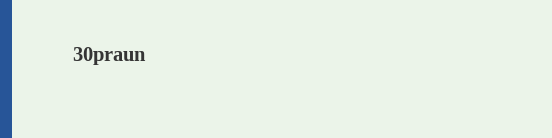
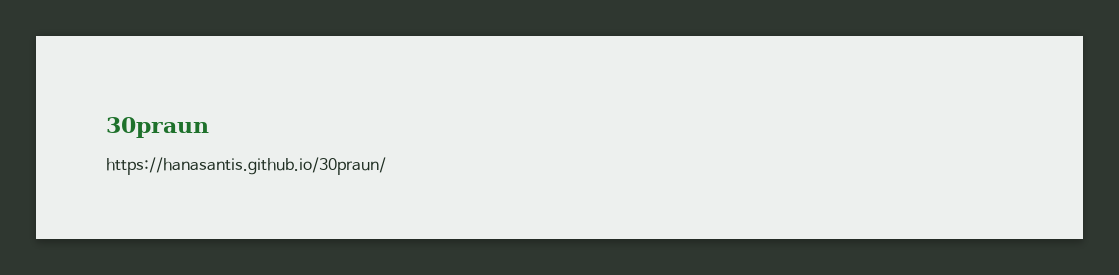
(146, 56) none -> [106,157,386,175] // https://hanasantis.github.io/30praun/

